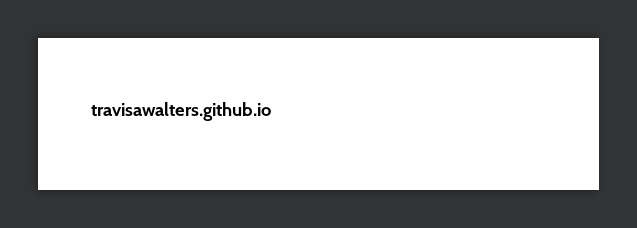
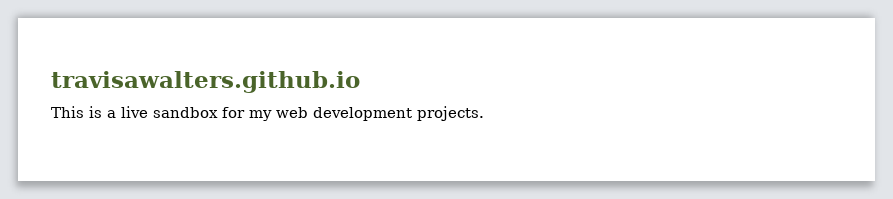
(271, 111) none -> [51,106,484,121] // This is a live sandbox for my web development projects.

